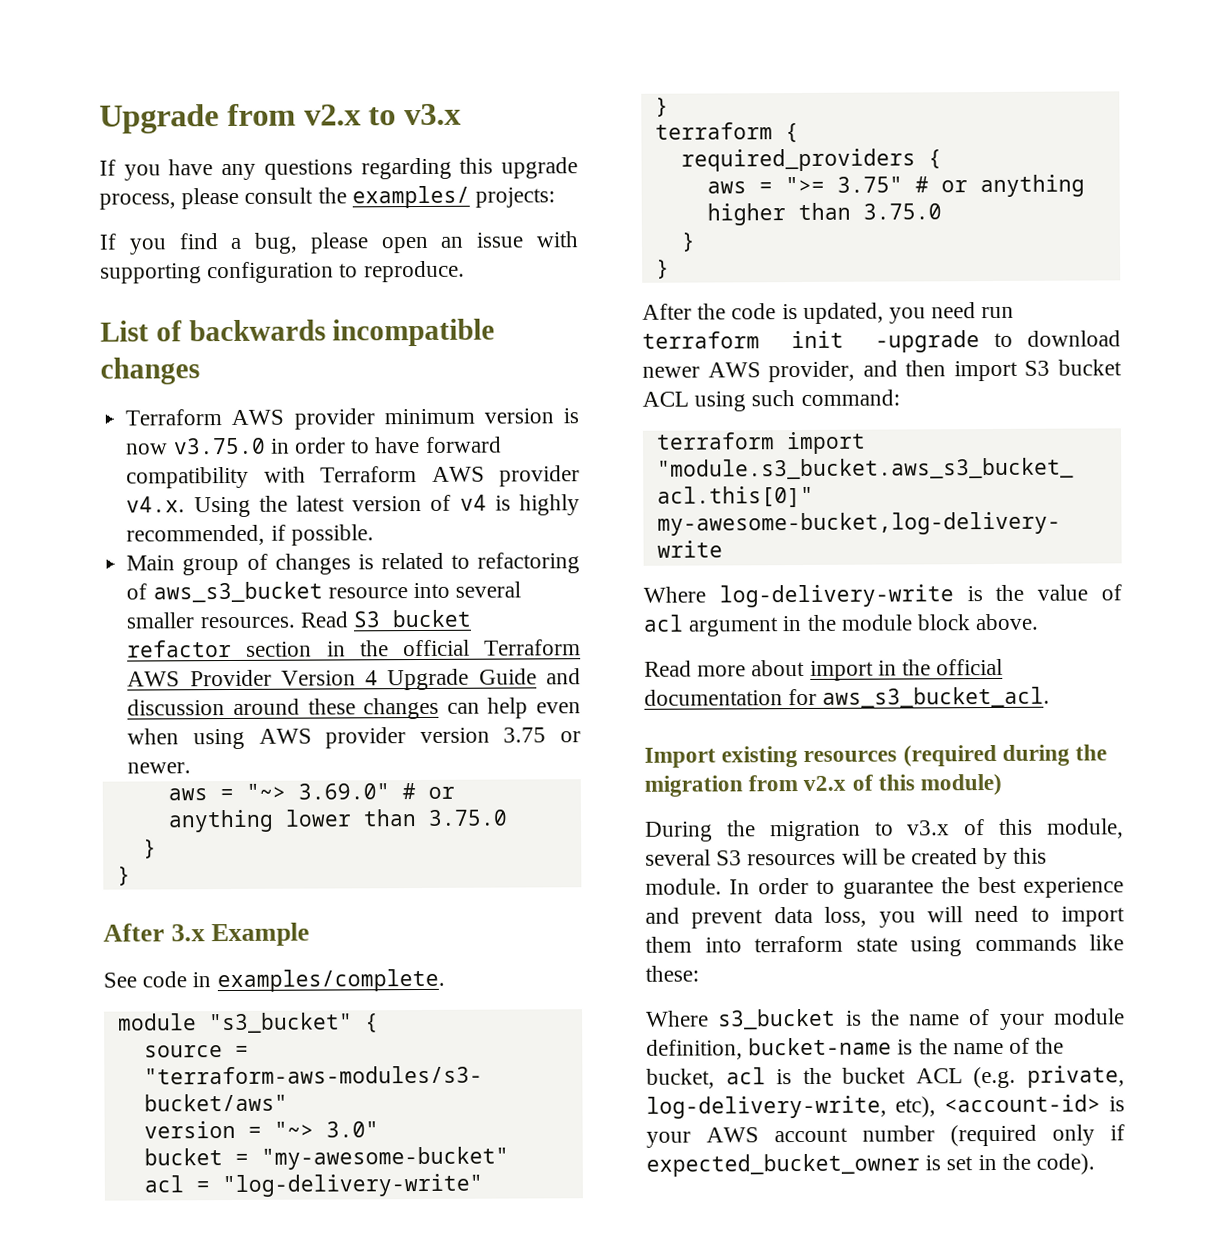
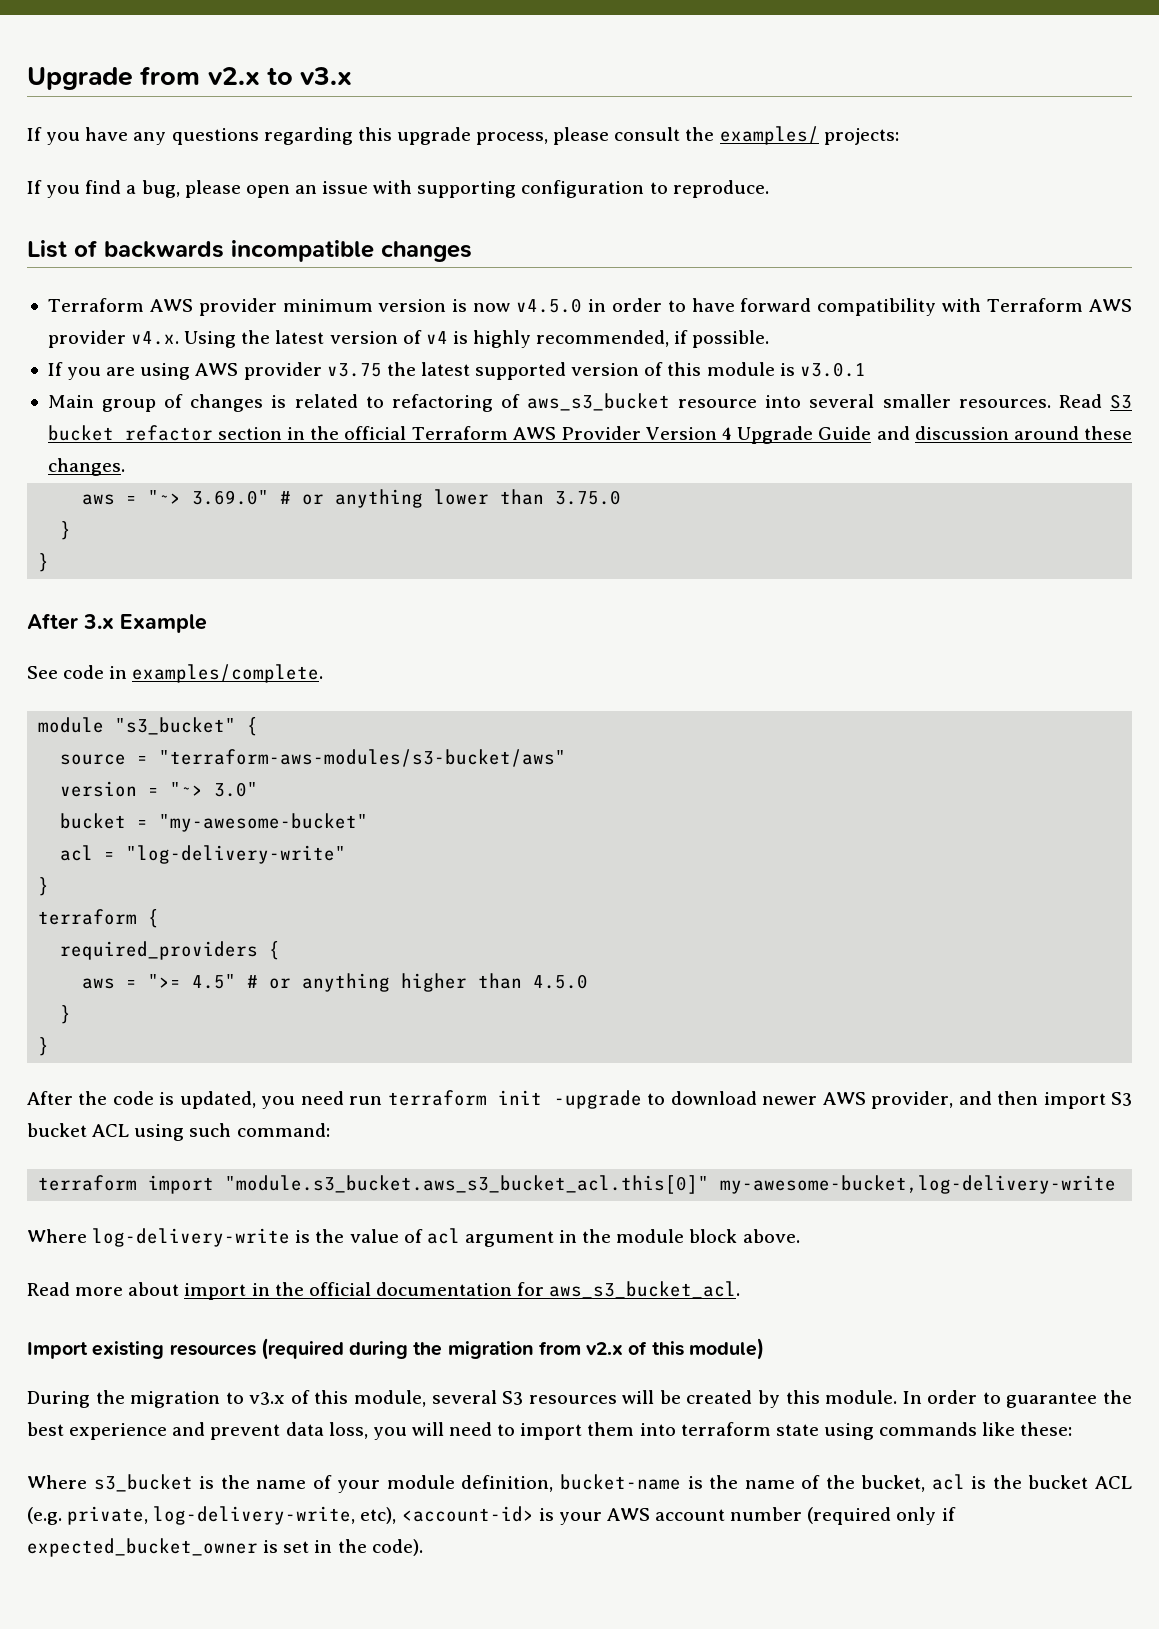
[172,437,266,455] v3.75.0 -> [516,298,583,313] v4.5.0
(374, 535) none -> [47,362,866,380] // If you are using AWS provider v3.75 the latest supported version of this module is v3.0.1
[363,697,581,720] [127,727,581,750] [127,762,192,774] changes can help even when using AWS provider version 3.75 or newer. -> [47,458,125,476] changes.
[836,176,903,193] 3.75" -> [192,974,237,989] 4.5"
[862,203,942,220] 3.75.0 -> [533,974,589,989] 4.5.0

